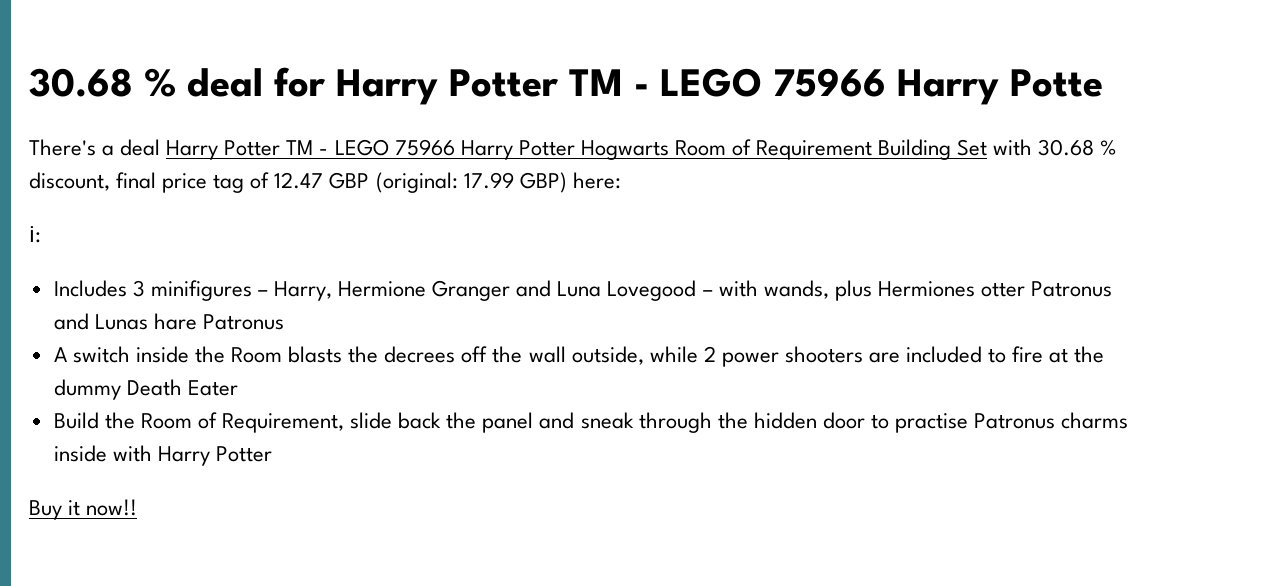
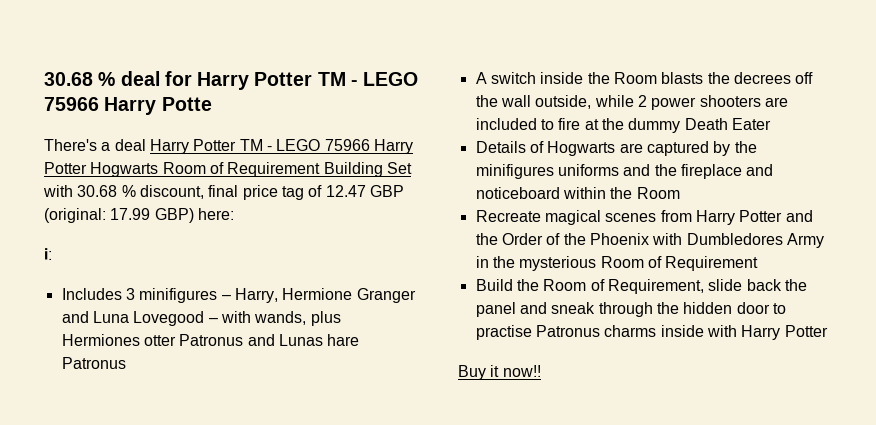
(238, 388) none -> [475,141,757,156] [475,164,774,179] [475,187,680,199] [475,210,813,225] [475,233,824,248] [475,256,759,271] // Details of Hogwarts are captured by the minifigures uniforms and the fireplace and noticeboard within the Room // Recreate magical scenes from Harry Potter and the Order of the Phoenix with Dumbledores Army in the mysterious Room of Requirement

